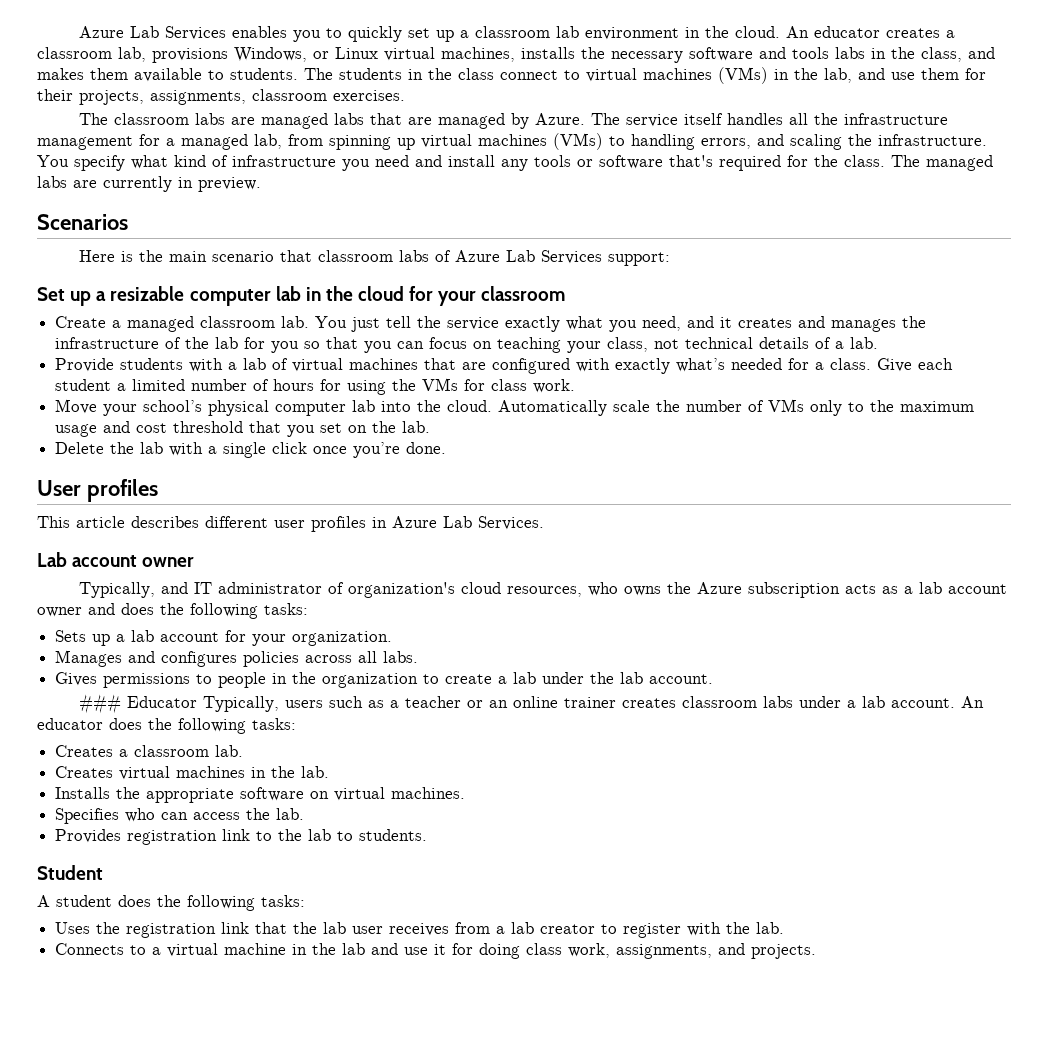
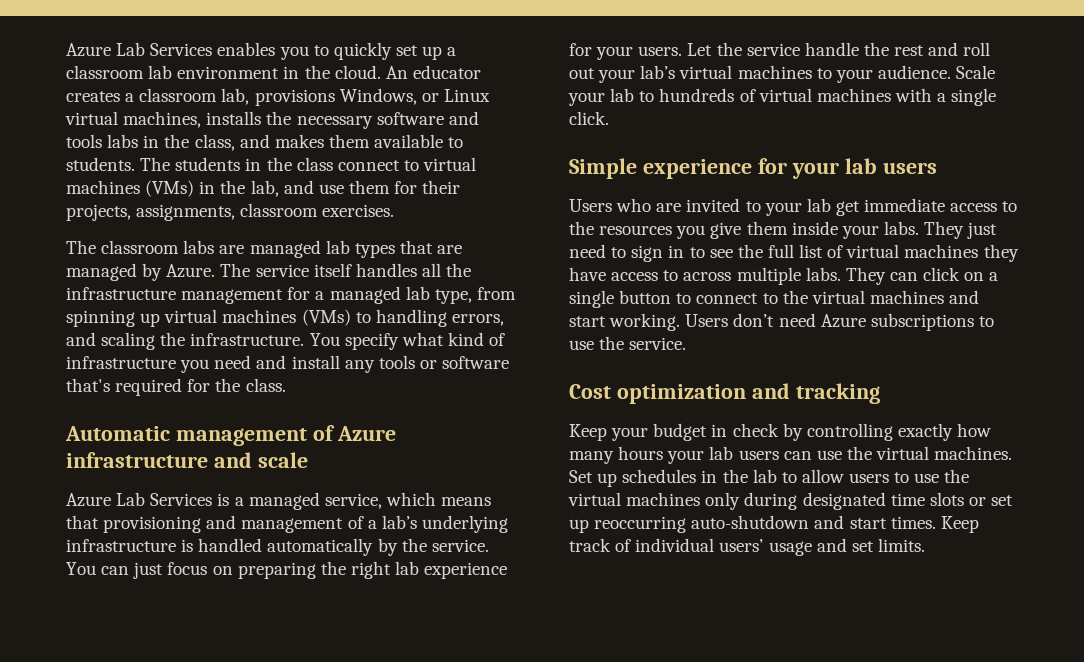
[334,113,365,125] labs -> [325,240,395,258] lab types
[254,134,282,149] lab, -> [405,286,472,304] lab type,
[891,155,993,171] [37,176,261,192] [37,214,128,230] [79,250,671,266] [37,286,566,306] [55,316,927,332] [55,337,879,353] [55,358,954,374] [55,378,576,395] [55,399,975,416] [55,421,431,437] [55,442,447,458] [37,479,158,502] [37,516,544,532] [37,552,195,567] [79,582,1008,598] [37,603,308,619] [55,630,393,646] [55,650,419,667] [55,672,714,688] [79,694,985,714] [37,718,296,734] [55,745,244,757] [55,766,330,780] [55,787,466,803] [55,808,305,824] [55,829,428,845] [37,865,103,880] [37,895,305,911] [55,922,785,938] [55,943,817,959] The managed labs are currently in preview. // Scenarios // Here is the main scenario that classroom labs of Azure Lab Services support: // Set up a resizable computer lab in the cloud for your classroom // Create a managed classroom lab. You just tell the service exactly what you need, and it creates and manages the infrastructure of the lab for you so that you can focus on teaching your class, not technical details of a lab. // Provide students with a lab of virtual machines that are configured with exactly what’s needed for a class. Give each student a limited number of hours for using the VMs for class work. // Move your school’s physical computer lab into the cloud. Automatically scale the number of VMs only to the maximum usage and cost threshold that you set on the lab. // Delete the lab with a single click once you’re done. // User profiles // This article describes different user profiles in Azure Lab Services. // Lab account owner // Typically, and IT administrator of organization's cloud resources, who owns the Azure subscription acts as a lab account owner and does the following tasks: // Sets up a lab account for your organization. // Manages and configures policies across all labs. // Gives permissions to people in the organization to create a lab under the lab account. // ### Educator Typically, users such as a teacher or an online trainer creates classroom labs under a lab account. An educator does the following tasks: // Creates a classroom lab. // Creates virtual machines in the lab. // Installs the appropriate software on virtual machines. // Specifies who can access the lab. // Provides registration link to the lab to students. // Student // A student does the following tasks: // Uses the registration link that the lab user receives from a lab creator to register with the lab. // Connects to a virtual machine in the lab and use it for doing class work, assignments, and projects. -> [65,425,396,446] [66,452,308,468] [66,492,492,510] [66,515,508,533] [66,538,489,556] [66,561,508,579] [569,42,991,60] [569,65,996,83] [568,88,997,106] [569,111,609,125] [569,158,937,179] [569,198,1018,216] [569,221,998,239] [569,244,1019,262] [569,267,999,285] [569,290,980,308] [569,313,994,331] [569,336,687,350] [569,383,880,404] [569,423,992,441] [569,446,1013,464] [569,469,970,487] [568,492,1014,510] [569,515,979,533] [569,538,925,556] // Automatic management of Azure infrastructure and scale // Azure Lab Services is a managed service, which means that provisioning and management of a lab’s underlying infrastructure is handled automatically by the service. You can just focus on preparing the right lab experience for your users. Let the service handle the rest and roll out your lab’s virtual machines to your audience. Scale your lab to hundreds of virtual machines with a single click. // Simple experience for your lab users // Users who are invited to your lab get immediate access to the resources you give them inside your labs. They just need to sign in to see the full list of virtual machines they have access to across multiple labs. They can click on a single button to connect to the virtual machines and start working. Users don’t need Azure subscriptions to use the service. // Cost optimization and tracking // Keep your budget in check by controlling exactly how many hours your lab users can use the virtual machines. Set up schedules in the lab to allow users to use the virtual machines only during designated time slots or set up reoccurring auto-shutdown and start times. Keep track of individual users’ usage and set limits.

